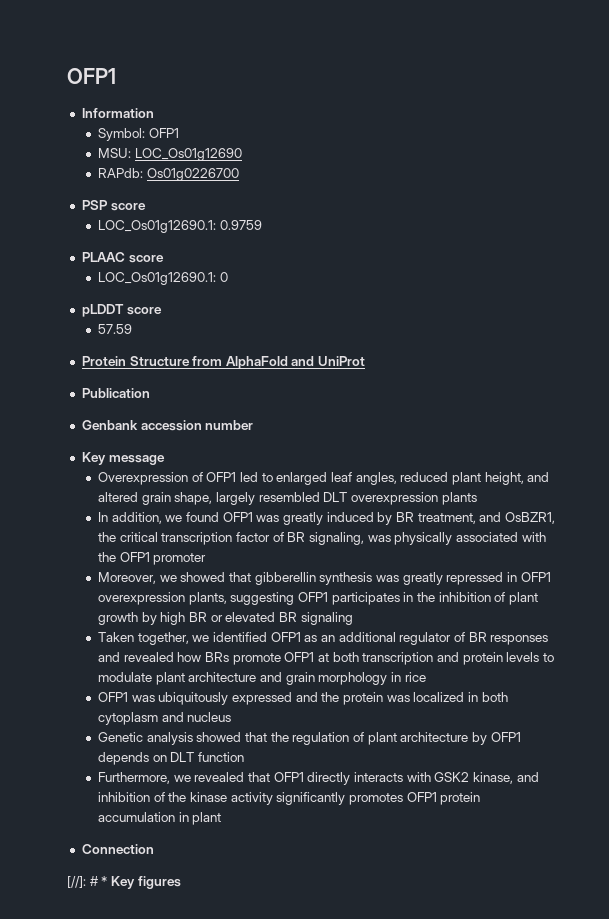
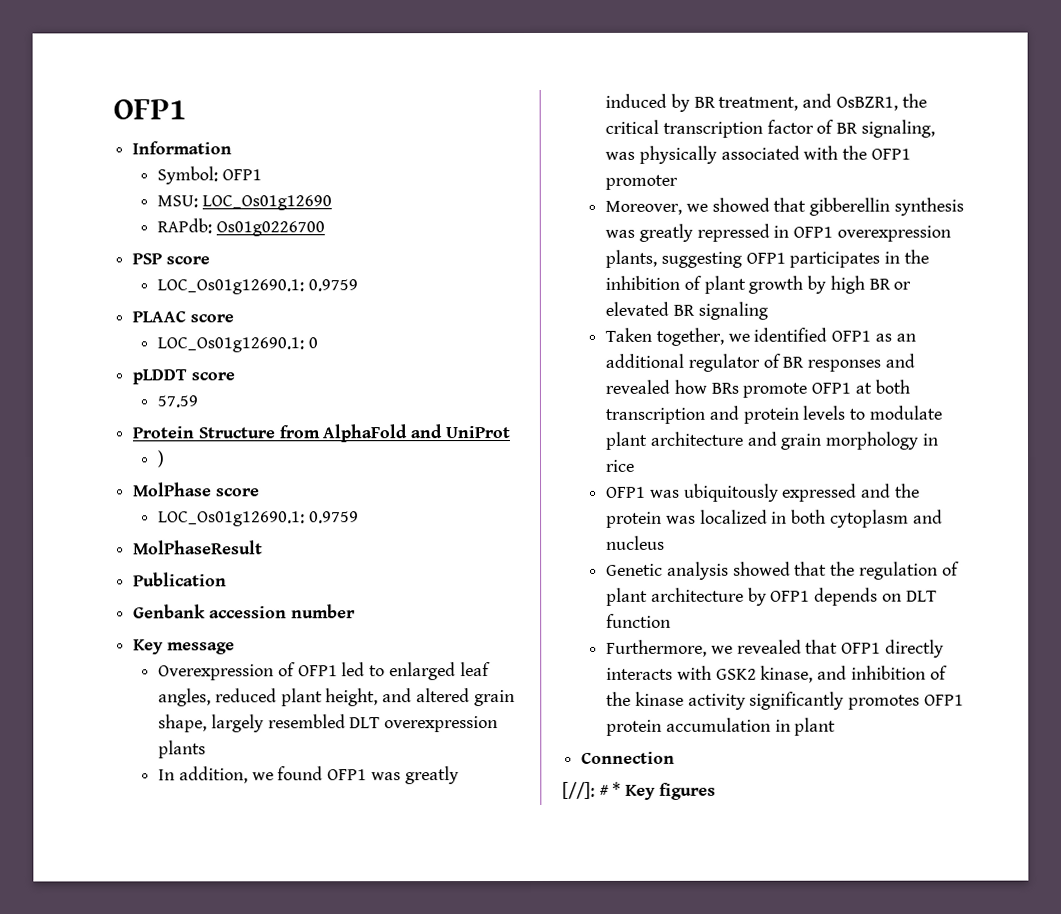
(366, 361) none -> [157,450,166,468] [133,482,260,497] [158,511,359,527] [133,540,264,555] // ) // MolPhase score // LOC_Os01g12690.1: 0.9759 // MolPhaseResult

